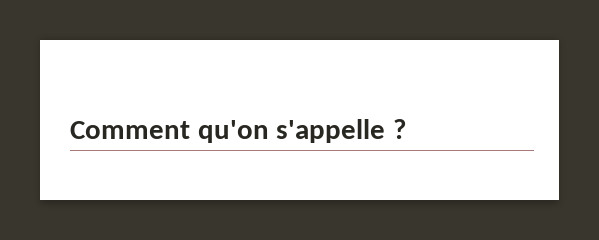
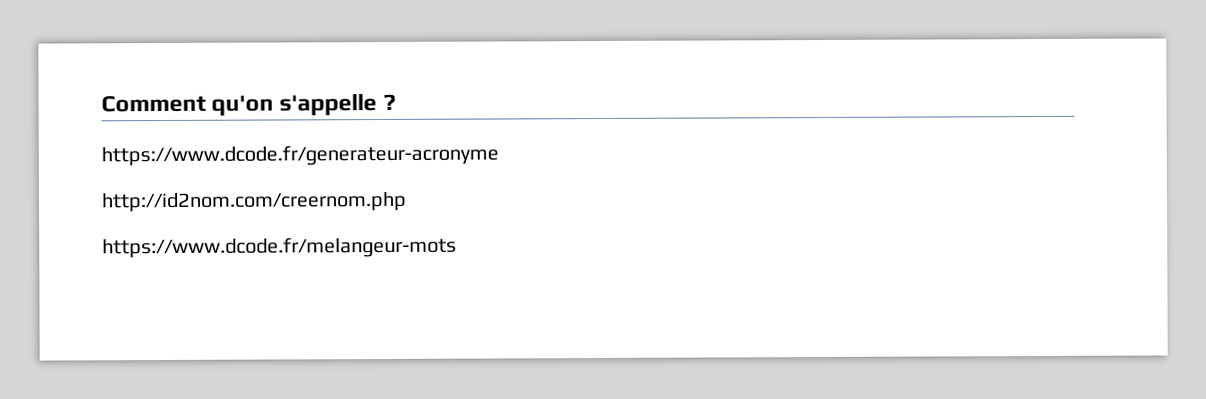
(407, 129) none -> [101,144,499,167] [101,191,407,213] [102,236,457,259] // https://www.dcode.fr/generateur-acronyme // http://id2nom.com/creernom.php // https://www.dcode.fr/melangeur-mots

